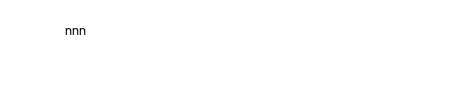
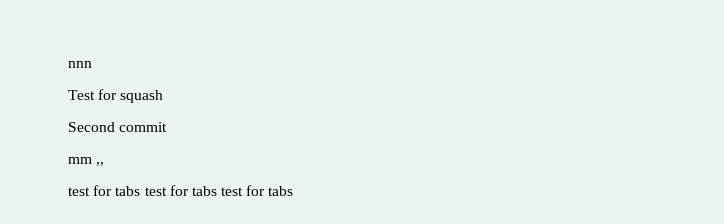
(86, 31) none -> [68,89,164,103] [68,122,168,132] [68,157,105,166] [68,185,294,196] // Test for squash // Second commit // mm ,, // test for tabs test for tabs test for tabs

